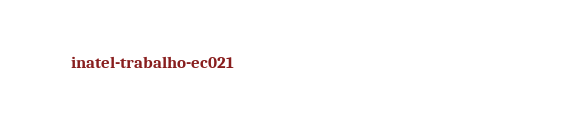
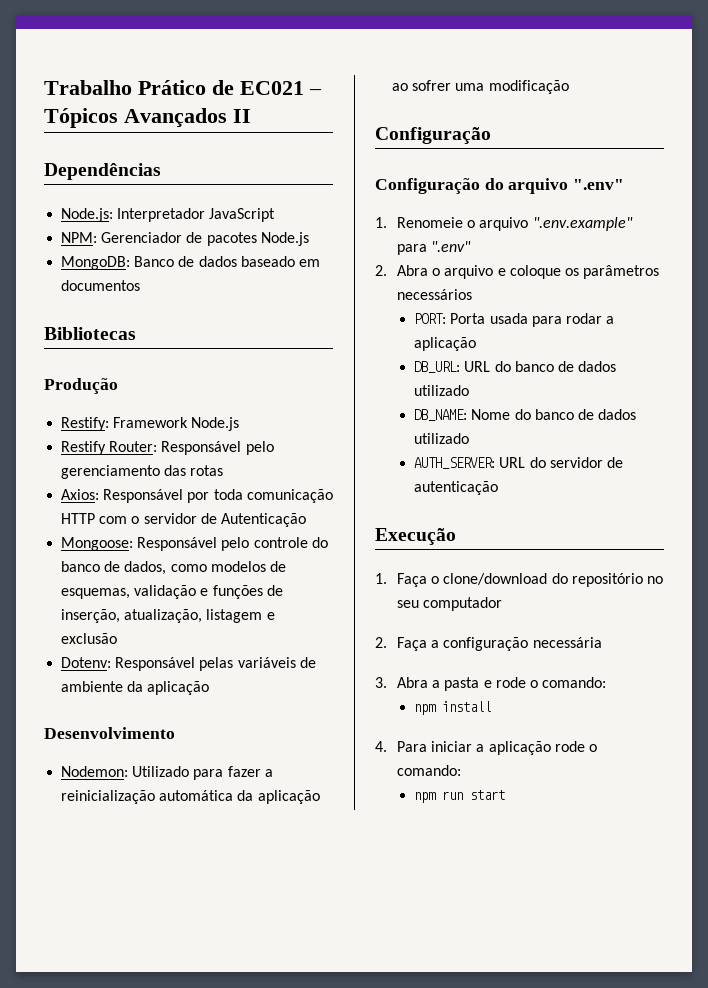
[71,56,234,68] inatel-trabalho-ec021 -> [44,80,322,95] [44,108,251,128] [44,163,161,180] [61,208,276,222] [61,232,309,246] [61,256,320,270] [61,280,141,291] [44,327,136,340] [44,378,118,394] [61,417,240,431] [61,441,274,455] [61,465,224,479] [61,489,333,503] [61,513,306,527] [61,537,328,551] [61,561,286,575] [61,585,283,599] [61,609,275,623] [61,633,118,644] [61,657,316,671] [61,681,210,695] [44,727,175,739] [61,766,273,780] [61,790,320,804] [392,80,569,94] [375,127,491,144] [375,178,625,194] [375,217,633,231] [397,241,472,255] [375,265,660,279] [397,289,473,300] [414,313,615,327] [414,337,477,351] [414,361,617,373] [414,385,470,396] [414,409,637,421] [414,433,470,444] [414,457,623,469] [414,481,499,495] [375,528,456,545] [375,573,663,587] [397,597,503,611] [375,637,602,651] [375,677,607,691] [414,701,492,715] [375,741,597,755] [397,765,462,776] [414,790,506,803] Trabalho Prático de EC021 – Tópicos Avançados II // Dependências // Node.js: Interpretador JavaScript // NPM: Gerenciador de pacotes Node.js // MongoDB: Banco de dados baseado em documentos // Bibliotecas // Produção // Restify: Framework Node.js // Restify Router: Responsável pelo gerenciamento das rotas // Axios: Responsável por toda comunicação HTTP com o servidor de Autenticação // Mongoose: Responsável pelo controle do banco de dados, como modelos de esquemas, validação e funções de inserção, atualização, listagem e exclusão // Dotenv: Responsável pelas variáveis de ambiente da aplicação // Desenvolvimento // Nodemon: Utilizado para fazer a reinicialização automática da aplicação ao sofrer uma modificação // Configuração // Configuração do arquivo ".env" // 1. Renomeie o arquivo ".env.example" para ".env" // 2. Abra o arquivo e coloque os parâmetros necessários // PORT: Porta usada para rodar a aplicação // DB_URL: URL do banco de dados utilizado // DB_NAME: Nome do banco de dados utilizado // AUTH_SERVER: URL do servidor de autenticação // Execução // 1. Faça o clone/download do repositório no seu computador // 2. Faça a configuração necessária // 3. Abra a pasta e rode o comando: // npm install // 4. Para iniciar a aplicação rode o comando: // npm run start

